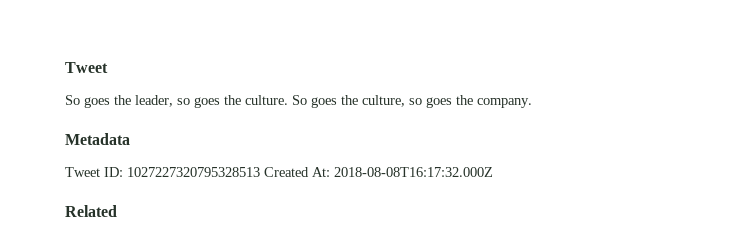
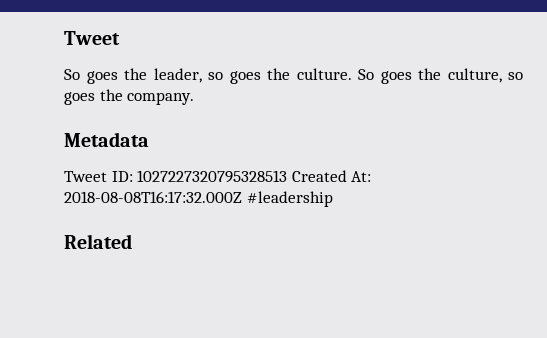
(493, 172) none -> [246,191,333,207] #leadership

